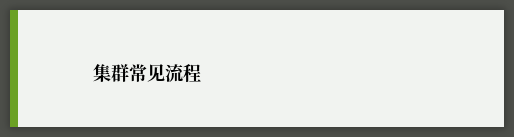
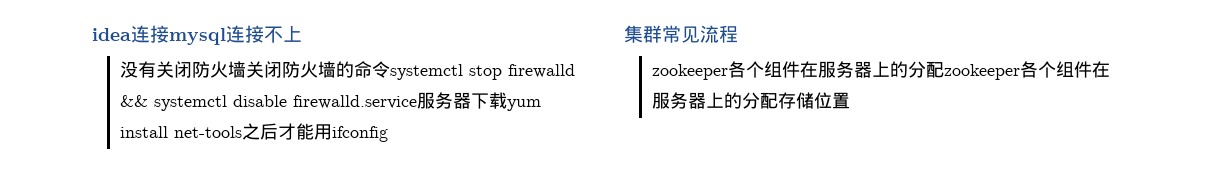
[93,64,201,83] 集群常见流程 -> [92,25,302,45] [119,61,575,80] [119,92,541,111] [119,123,388,142] [624,25,738,43] [651,61,1110,80] [651,92,850,109] idea连接mysql连接不上 // 没有关闭防火墙关闭防火墙的命令systemctl stop firewalld && systemctl disable firewalld.service服务器下载yum install net-tools之后才能用ifconfig // 集群常见流程 // zookeeper各个组件在服务器上的分配zookeeper各个组件在服务器上的分配存储位置

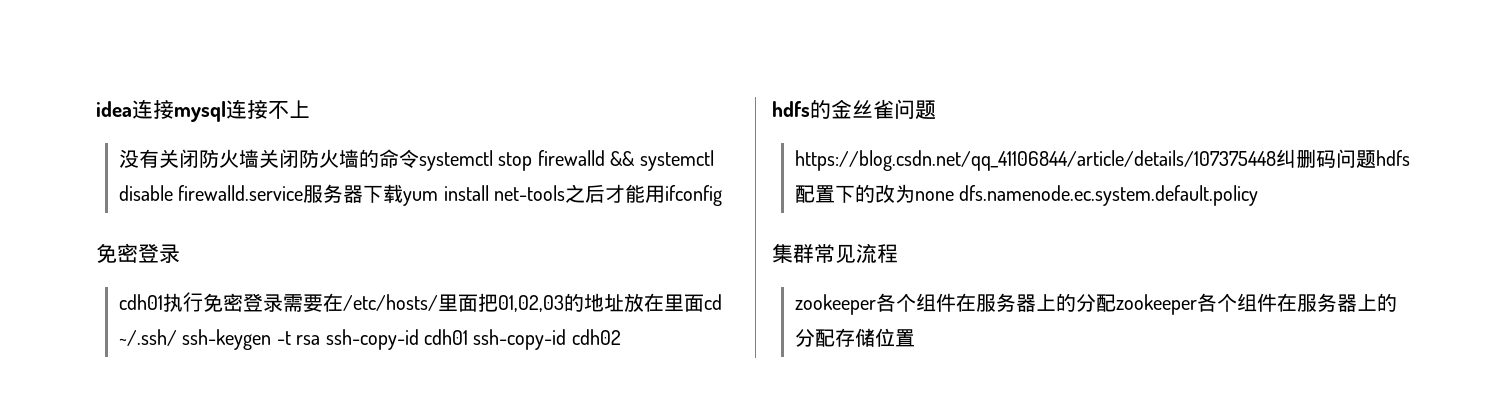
(388, 134) none -> [96,243,180,263] [118,292,722,312] [118,329,621,350] [772,99,936,120] [794,149,1410,171] [794,184,1259,206] // 免密登录 // cdh01执⾏免密登录需要在/etc/hosts/里面把01,02,03的地址放在里面cd ~/.ssh/ ssh-keygen -t rsa ssh-copy-id cdh01 ssh-copy-id cdh02 // hdfs的金丝雀问题 // https://blog.csdn.net/qq_41106844/article/details/107375448纠删码问题hdfs配置下的改为none dfs.namenode.ec.system.default.policy

